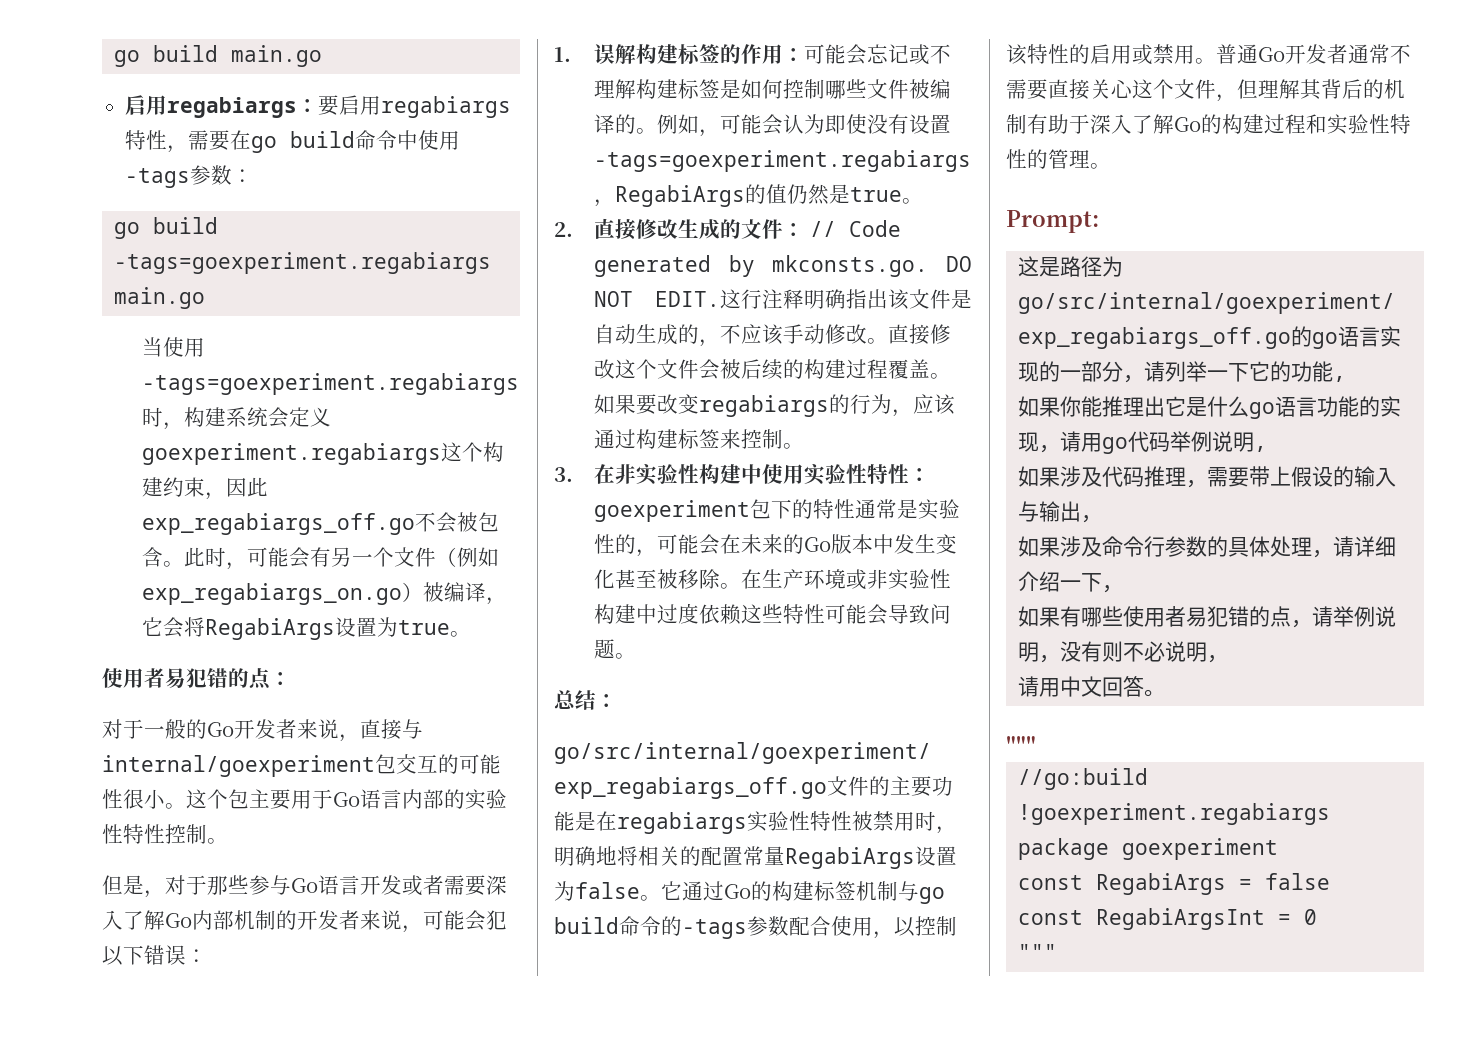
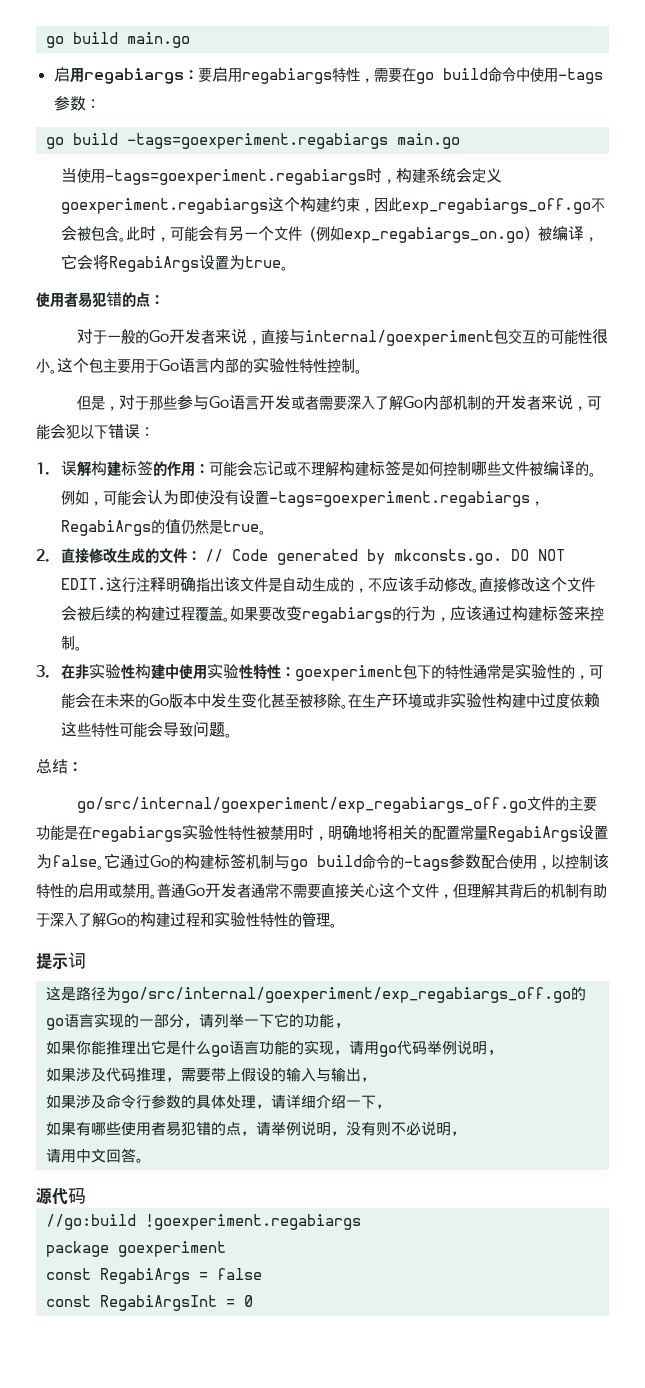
[1006,210,1099,233] Prompt: -> [36,952,86,970] 提示词
[1006,736,1036,754] """ -> [36,1187,86,1205] 源代码
[1018,944,1058,960] // """ -> (253, 1301) none

